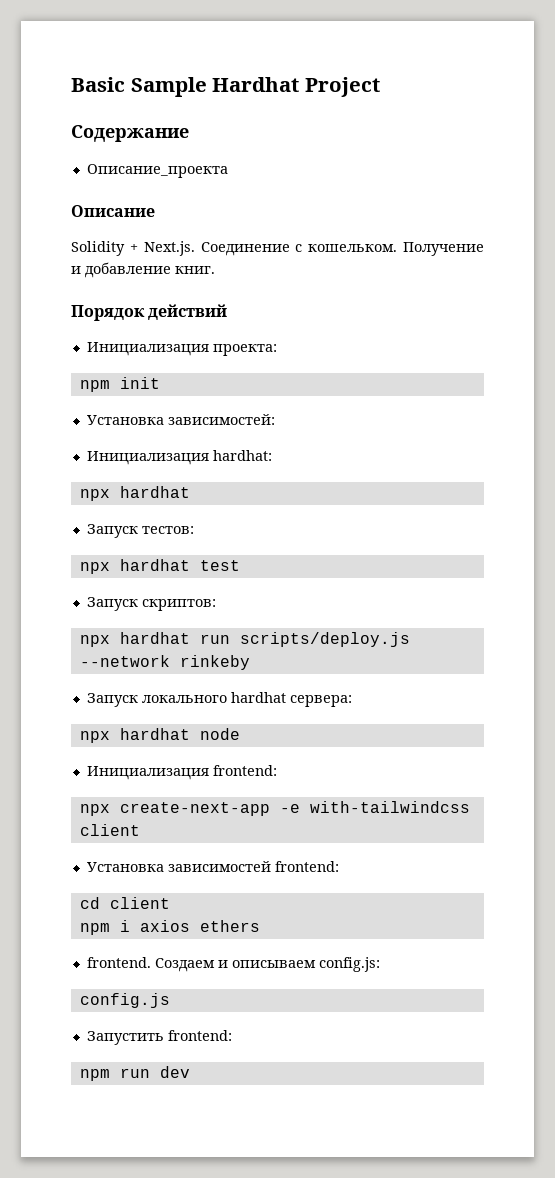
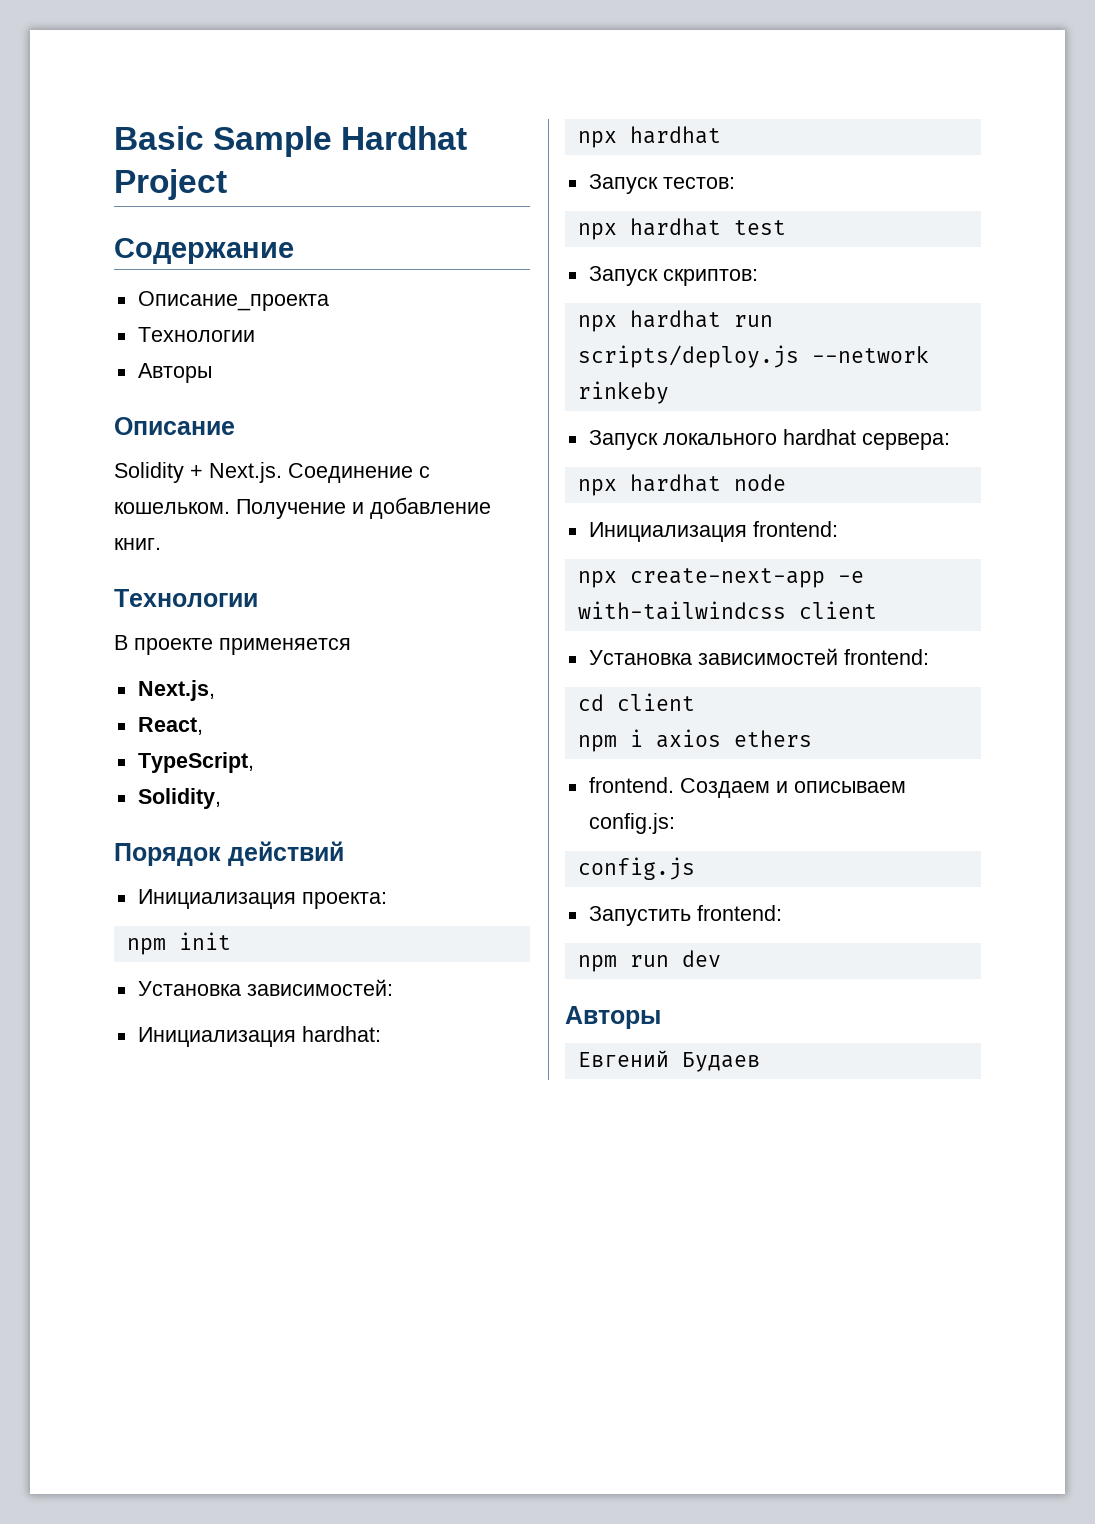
(228, 171) none -> [137,327,255,342] [137,363,212,383] // Технологии // Авторы
(215, 270) none -> [114,589,258,607] [114,635,351,655] [137,680,215,701] [137,717,203,735] [137,752,254,773] [137,788,221,809] // Технологии // В проекте применяется // Next.js, // React, // TypeScript, // Solidity,
(190, 1072) none -> [565,1006,661,1029] [577,1050,760,1072] // Авторы // Евгений Будаев

